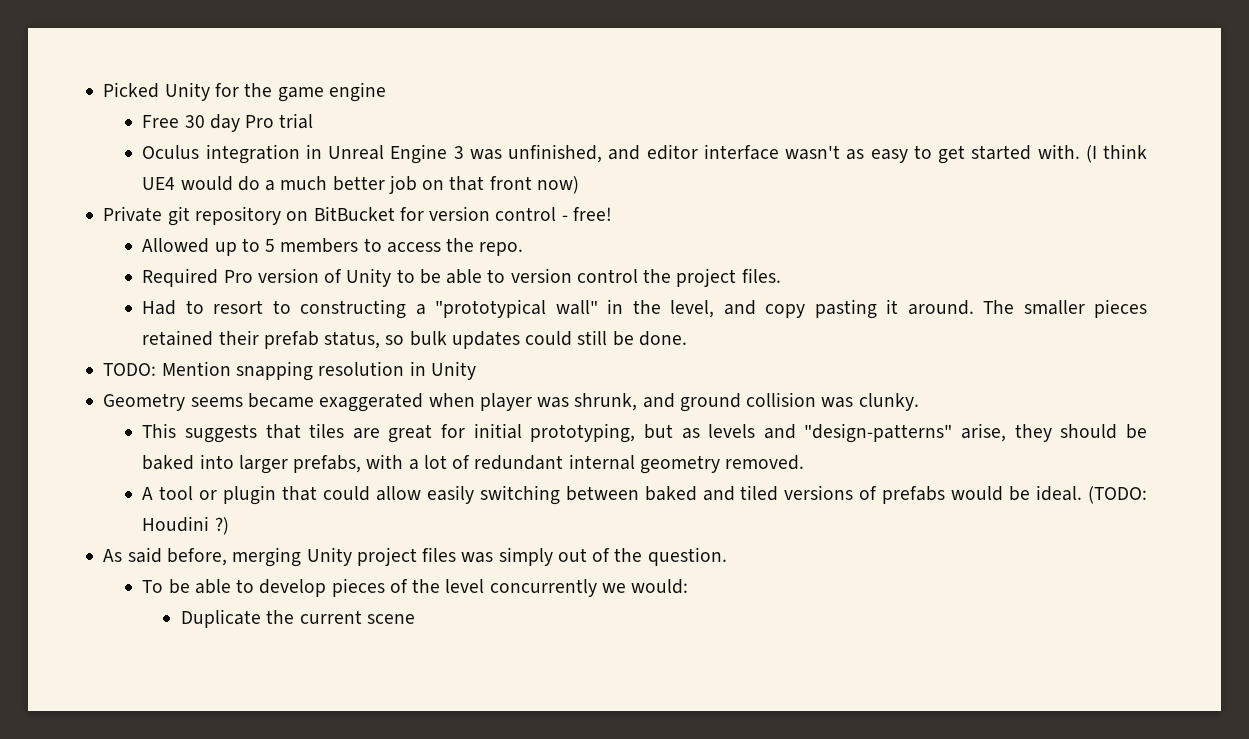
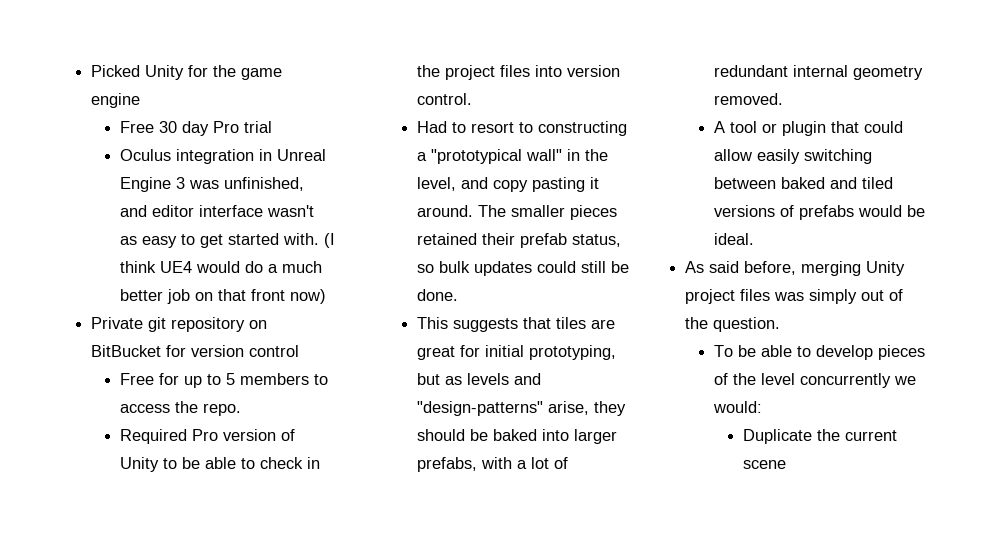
[561,207,612,221] [142,238,210,253] - free! // Allowed -> [120,373,180,385] // Free for
[510,268,781,287] version control the project files. -> [260,457,321,469] [417,65,621,80] [417,93,473,105] check in the project files into version control.
[103,361,476,381] [103,392,919,412] // TODO: Mention snapping resolution in Unity // Geometry seems became exaggerated when player was shrunk, and ground collision was clunky. -> (459, 295) none
[1088,486,1147,504] [142,516,229,535] (TODO: Houdini ?) -> (755, 239) none

